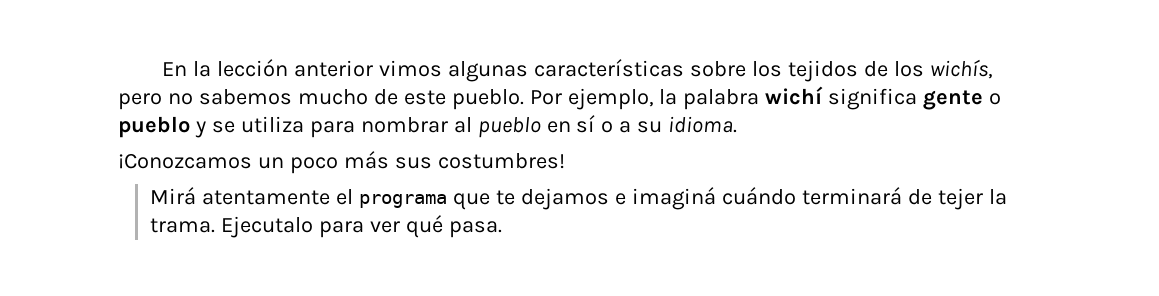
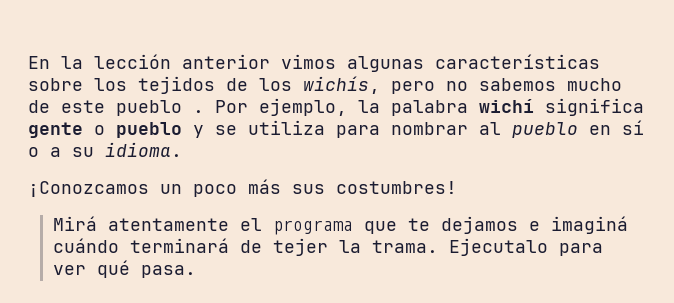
[451,89,524,110] pueblo. -> [116,100,204,116] pueblo .

